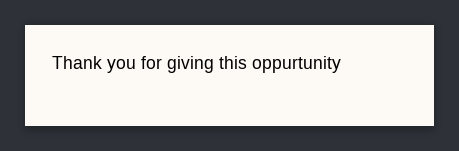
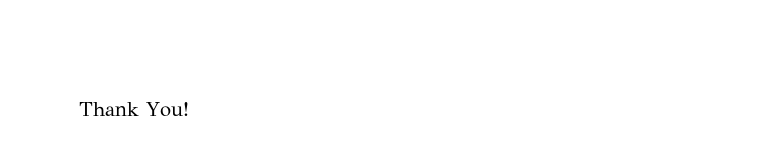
[107,56,341,73] you for giving this oppurtunity -> [146,102,189,117] You!

